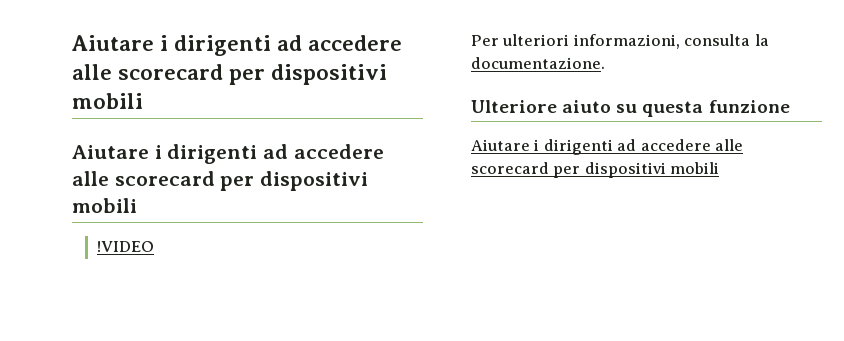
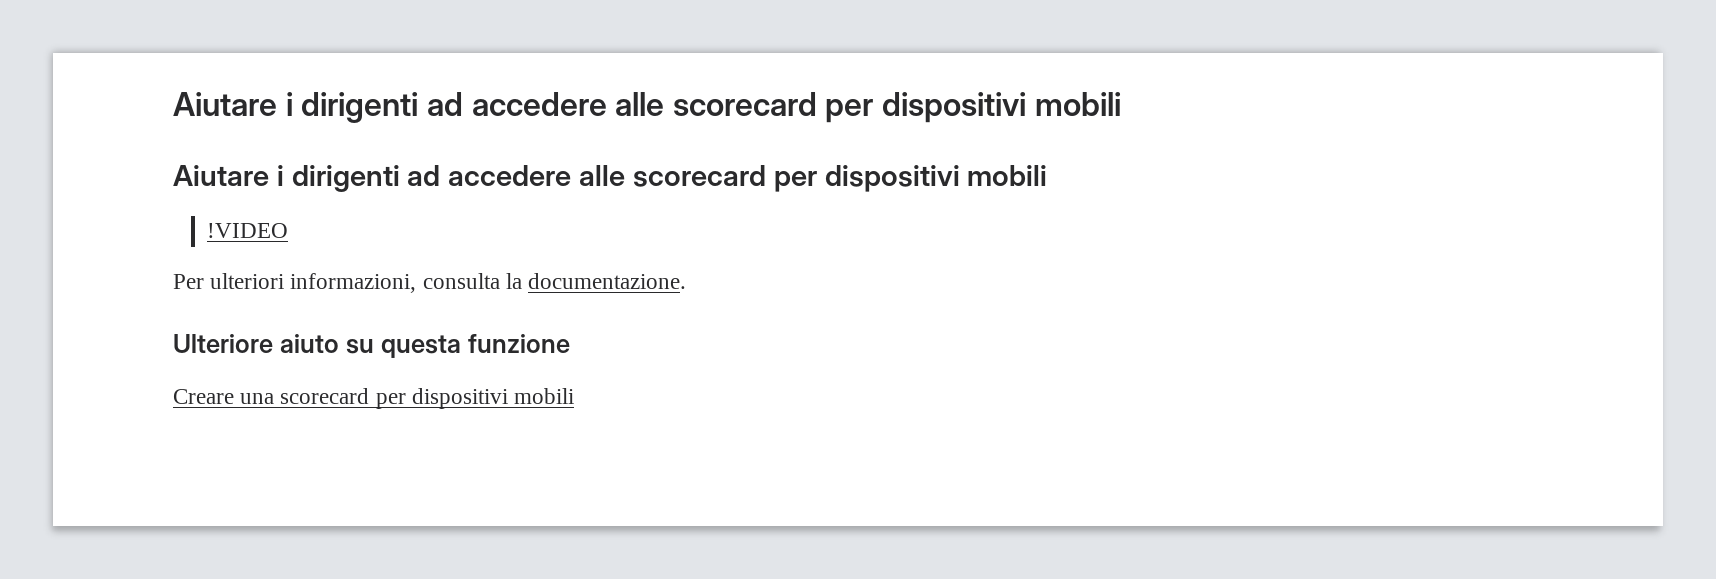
[471,139,744,155] Aiutare i dirigenti ad accedere alle -> [173,389,275,404] Creare una

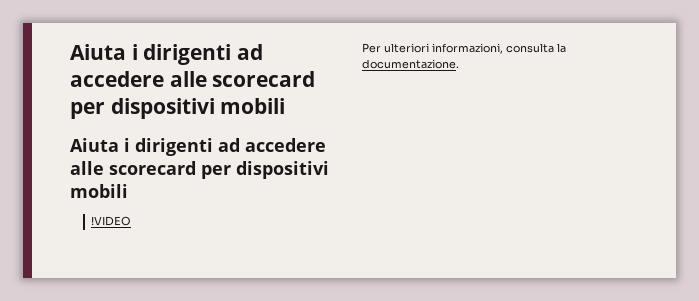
[173,92,1121,123] [173,165,269,186] Aiutare i dirigenti ad accedere alle scorecard per dispositivi mobili // Aiutare -> [70,44,263,65] [70,71,316,87] [70,98,286,119] [70,138,119,152] Aiuta i dirigenti ad accedere alle scorecard per dispositivi mobili // Aiuta
[173,334,570,358] [173,388,575,409] // Ulteriore aiuto su questa funzione // Creare una scorecard per dispositivi mobili -> (459, 64) none

